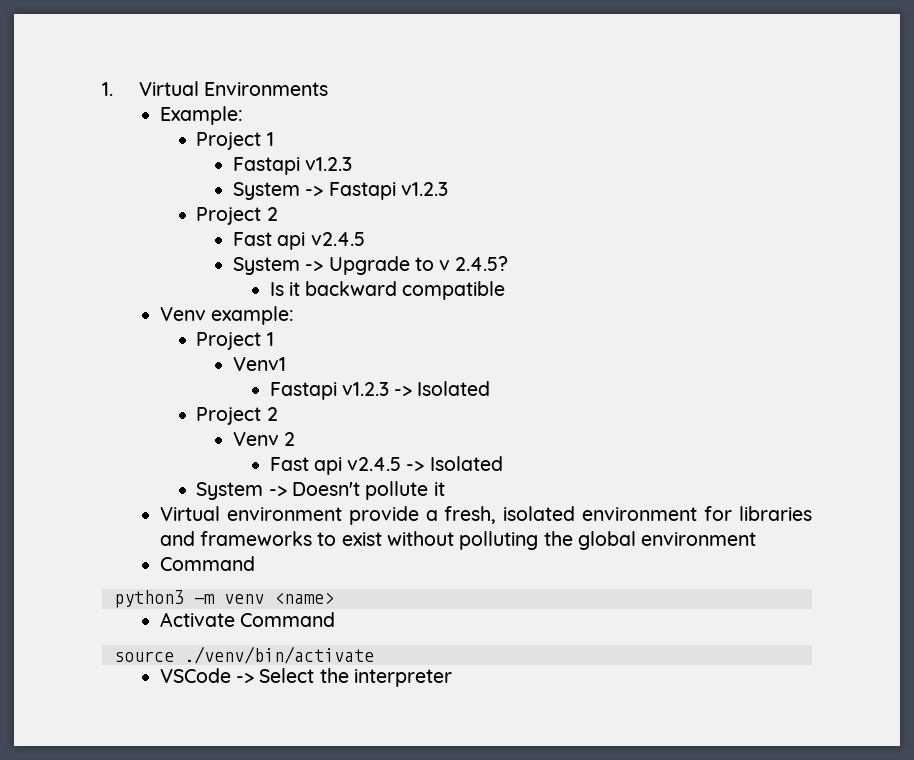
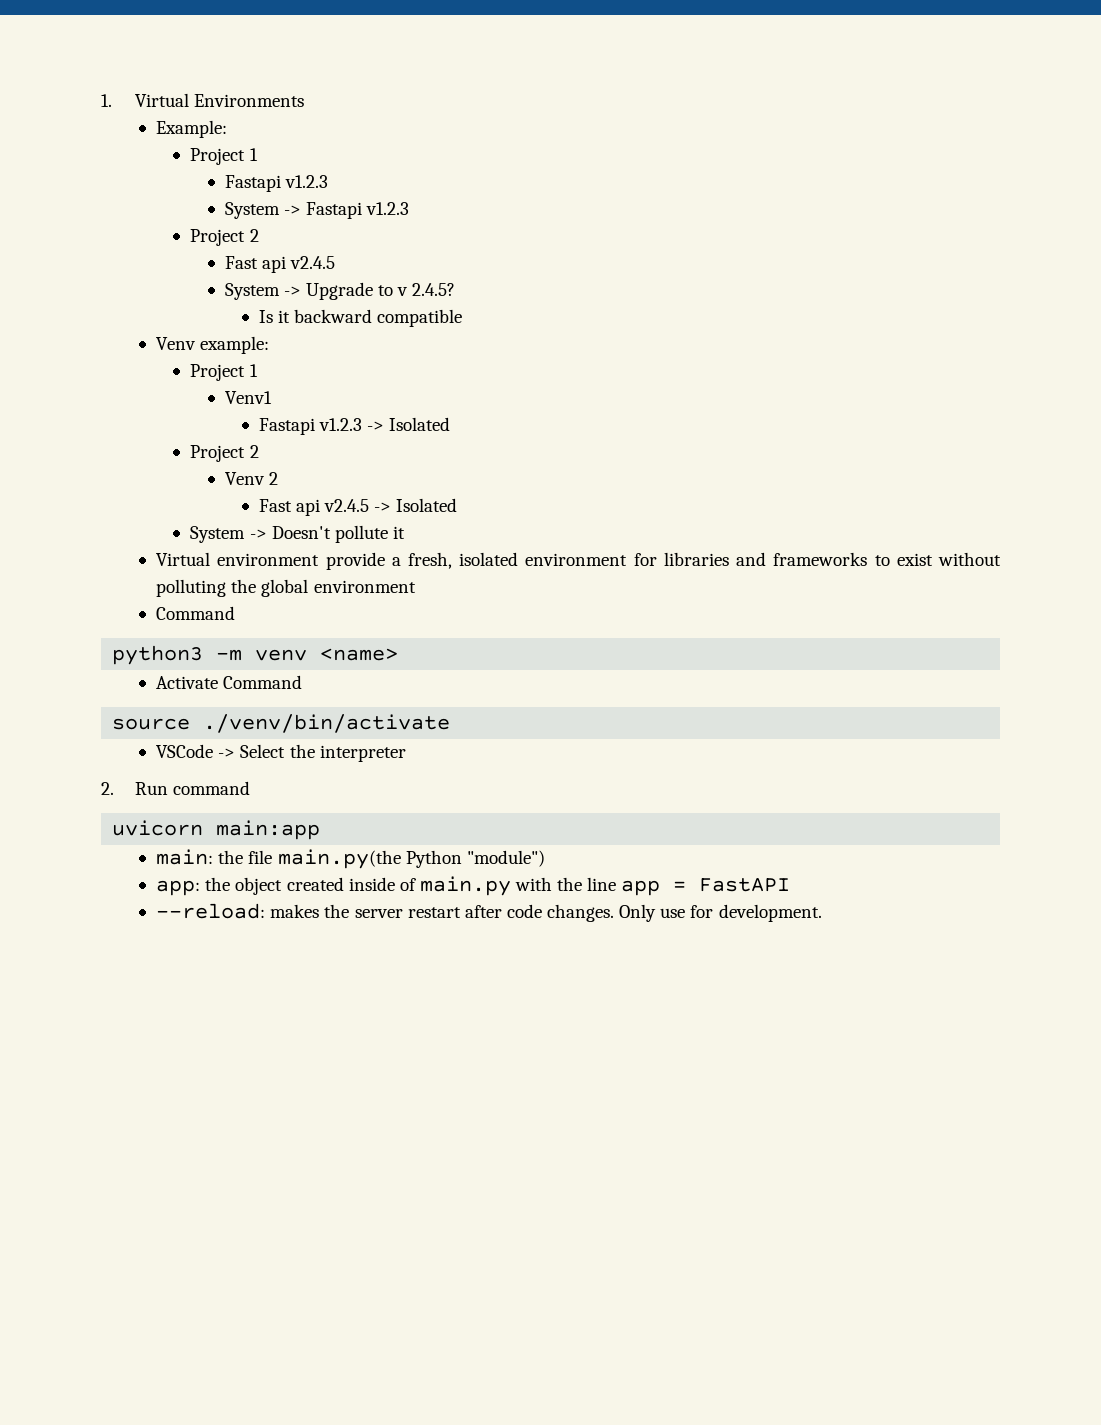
(453, 678) none -> [101,781,251,795] [112,820,321,840] [156,849,545,869] [156,876,791,896] [156,903,822,922] // 2. Run command // uvicorn main:app // main: the file main.py(the Python "module") // app: the object created inside of main.py with the line app = FastAPI // --reload: makes the server restart after code changes. Only use for development.

